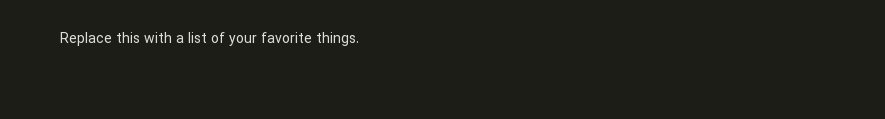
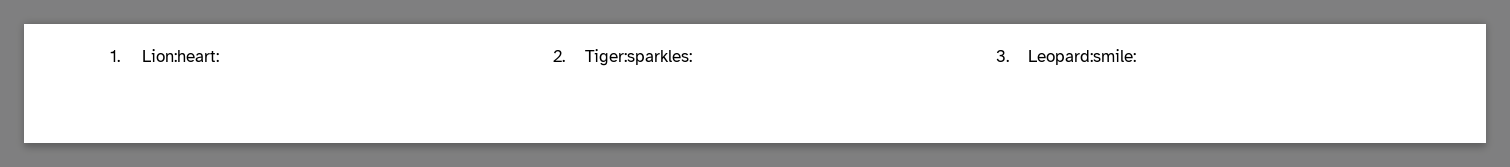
[60,32,359,46] Replace this with a list of your favorite things. -> [110,49,219,62] [553,49,692,66] [996,49,1136,65] 1. Lion:heart: // 2. Tiger:sparkles: // 3. Leopard:smile:

